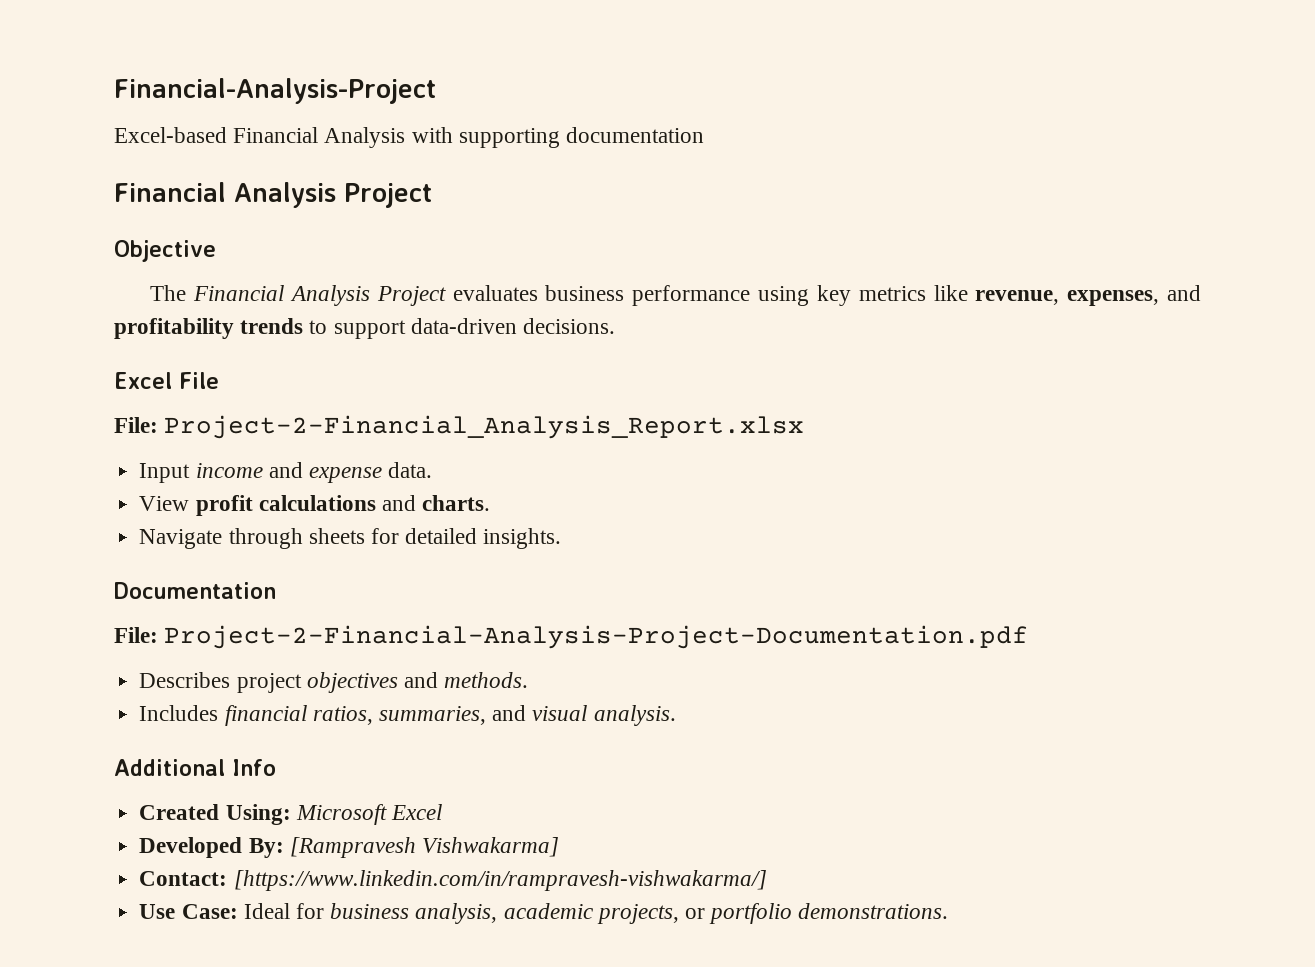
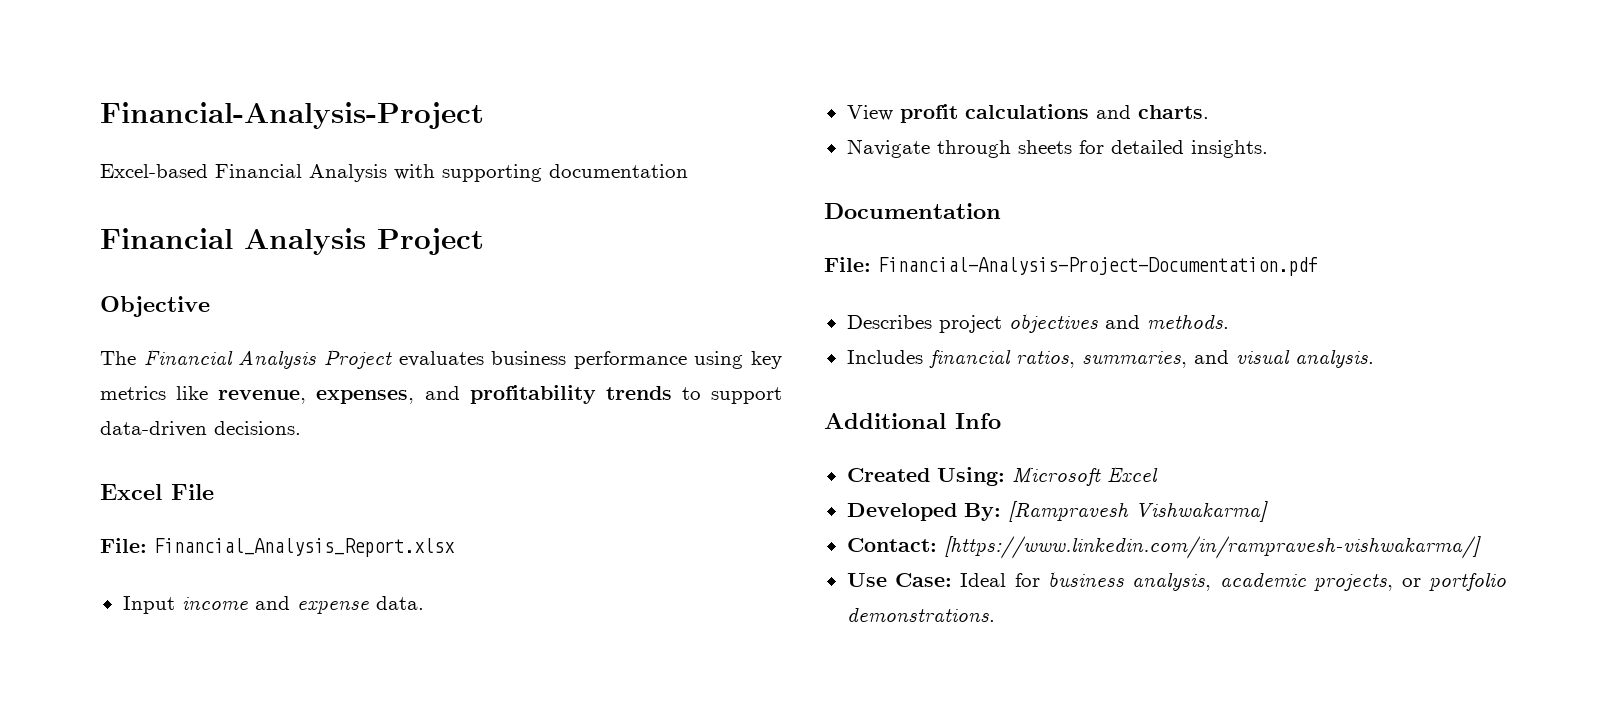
[164,415,805,439] Project-2-Financial_Analysis_Report.xlsx -> [154,538,455,557] Financial_Analysis_Report.xlsx
[164,625,1029,649] Project-2-Financial-Analysis-Project-Documentation.pdf -> [878,257,1318,276] Financial-Analysis-Project-Documentation.pdf

